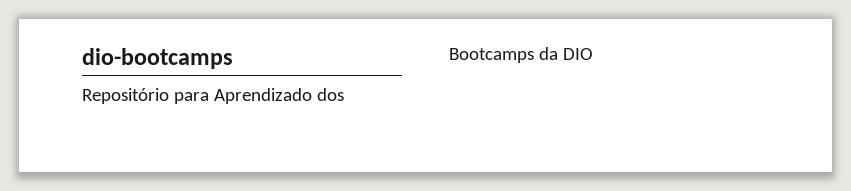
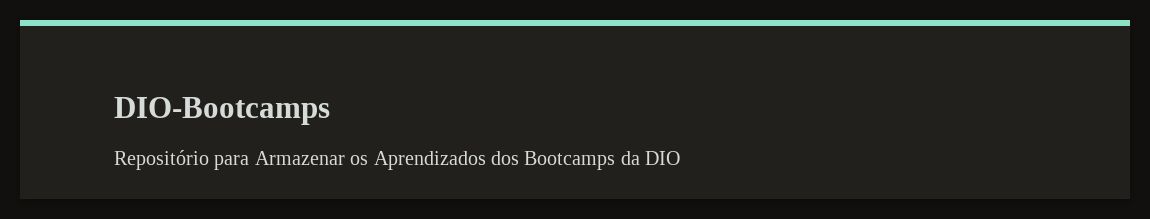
[82,48,233,69] dio-bootcamps -> [114,97,330,125] DIO-Bootcamps
[213,88,312,104] Aprendizado -> [254,151,486,170] Armazenar os Aprendizados

